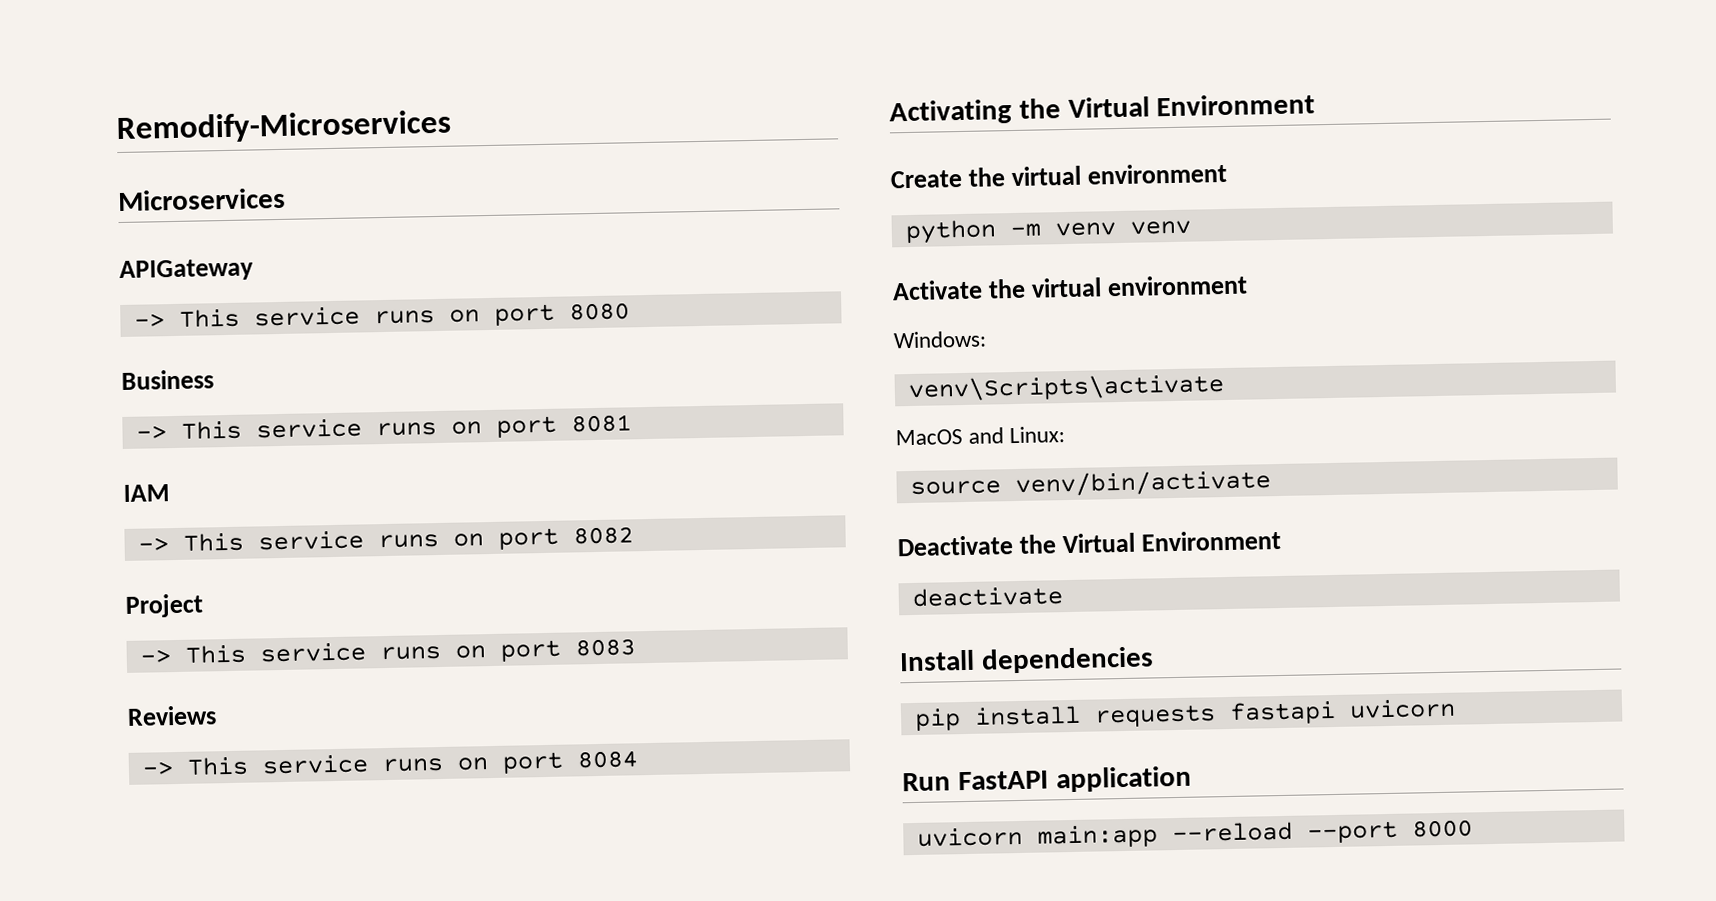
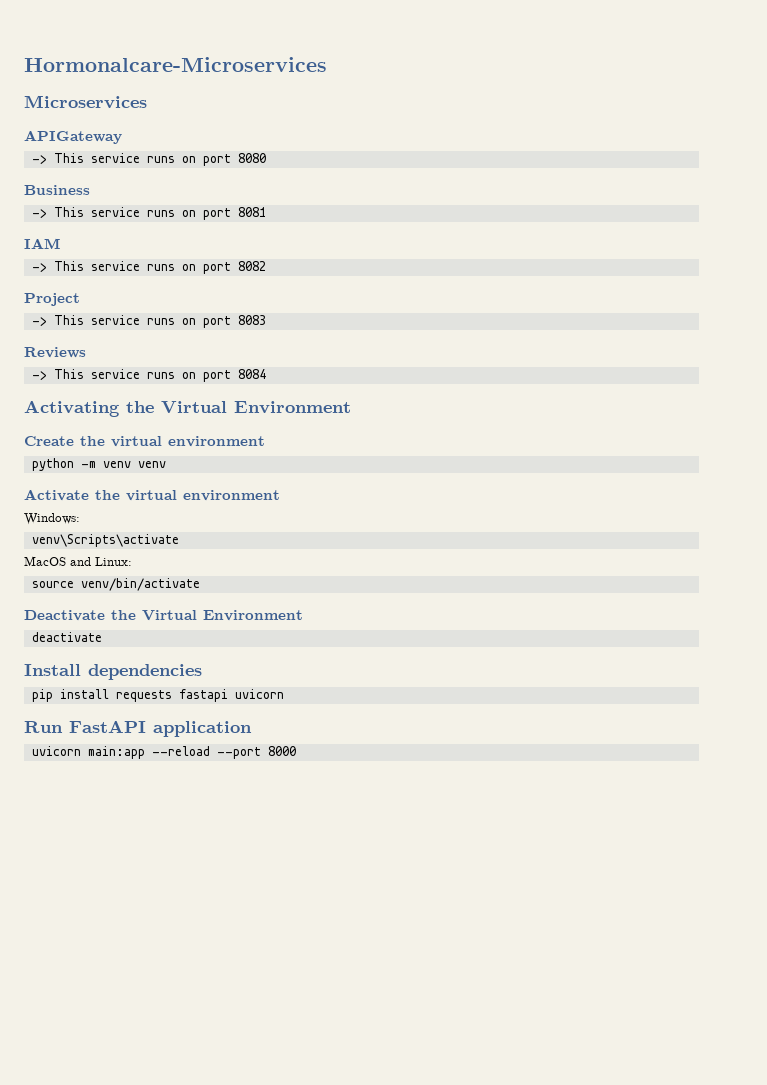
[116,109,451,145] Remodify-Microservices -> [24,57,327,72] Hormonalcare-Microservices

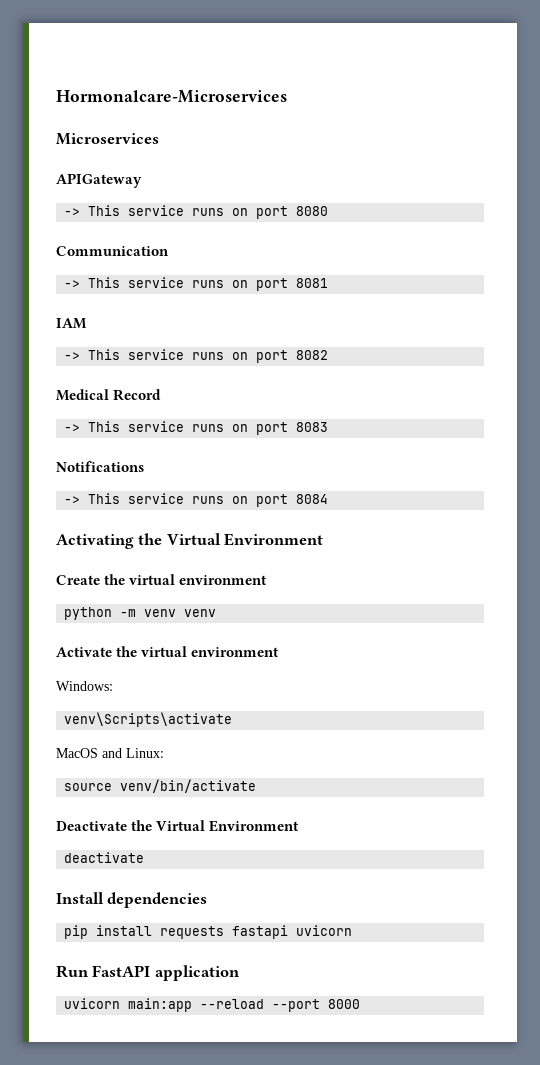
[24,185,90,195] Business -> [56,246,169,256] Communication
[24,293,80,306] Project -> [56,389,162,401] Medical Record
[24,347,86,358] Reviews -> [56,461,144,472] Notifications

